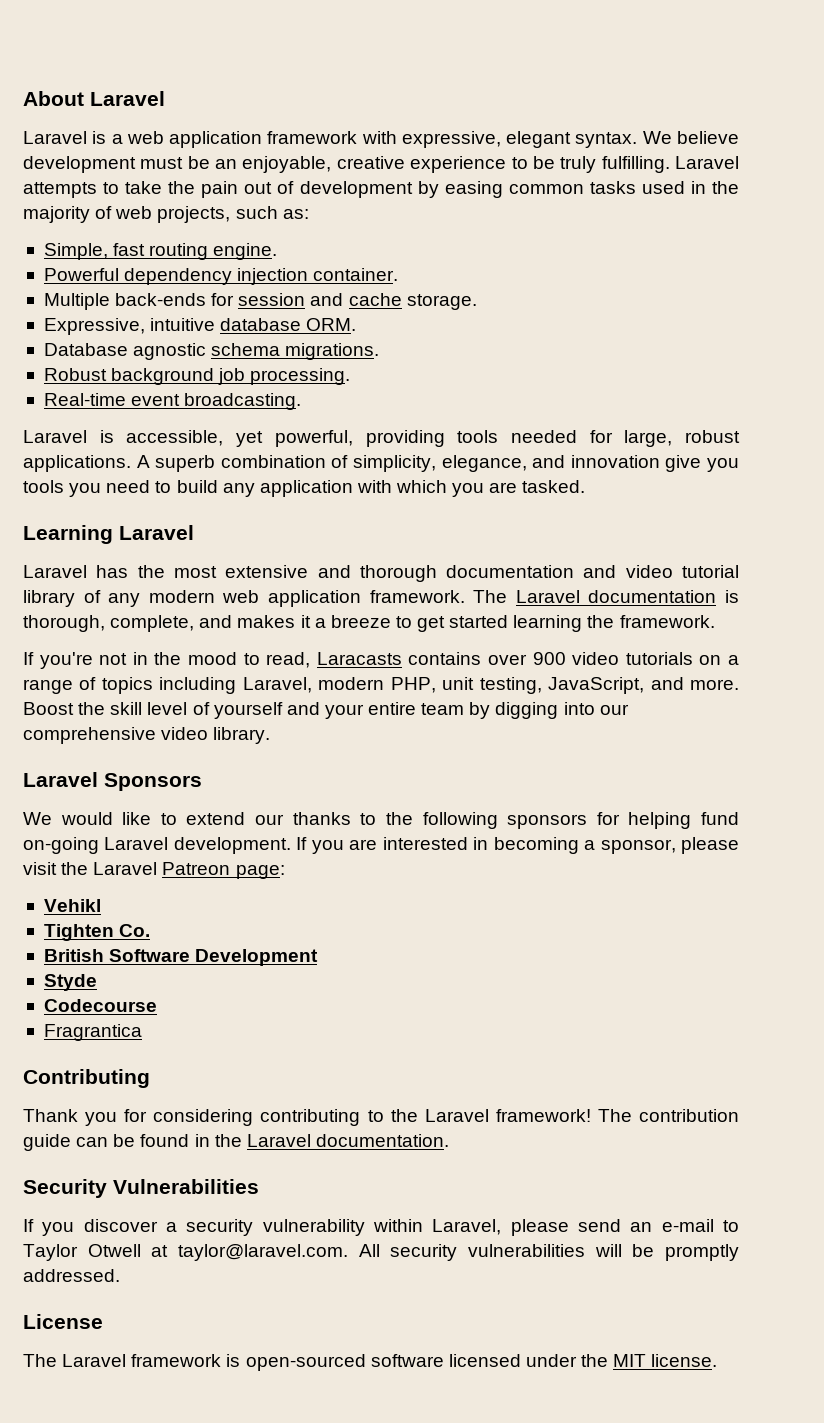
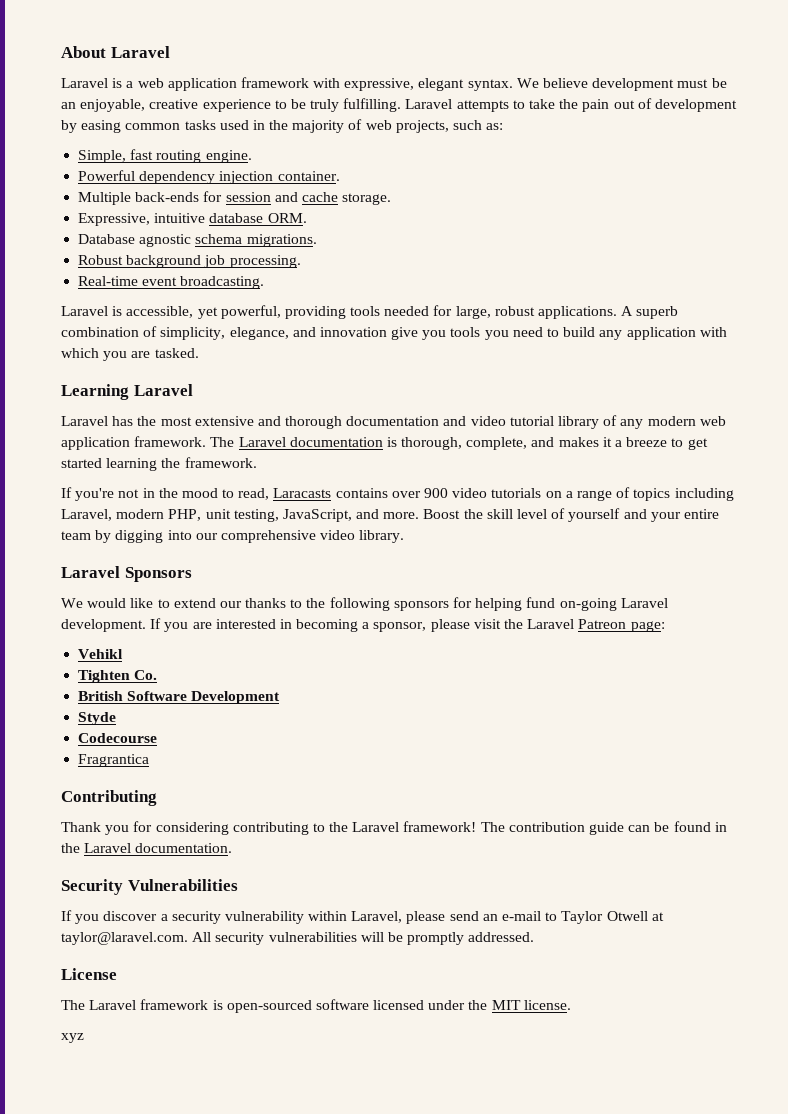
(718, 1360) none -> [61,1033,84,1043] // xyz

